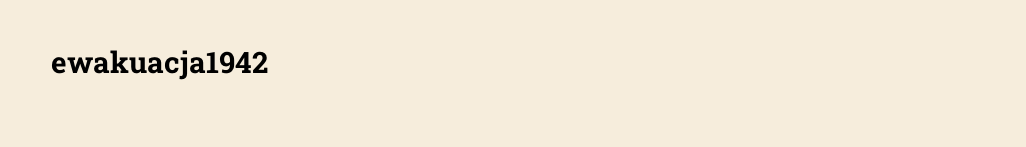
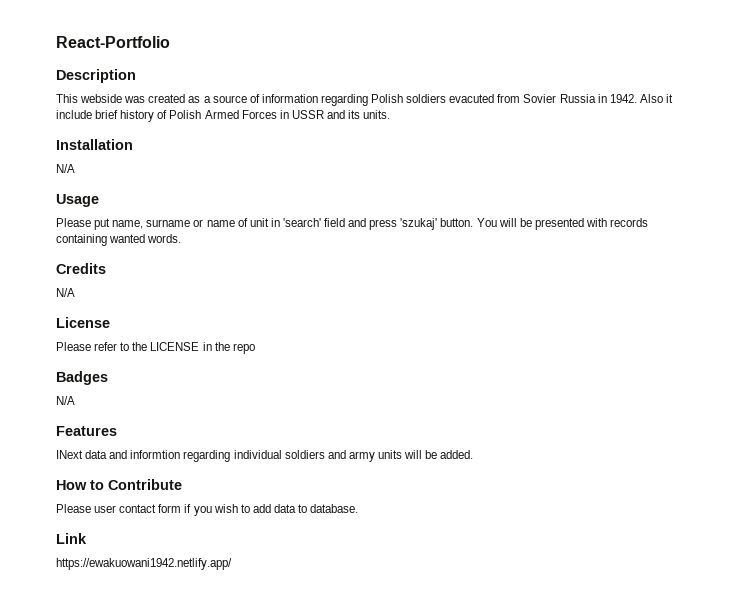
[51,50,268,80] ewakuacja1942 -> [56,36,170,48] [56,69,136,83] [56,94,673,106] [56,110,391,122] [56,139,133,150] [56,164,75,173] [56,194,99,207] [56,218,649,230] [56,234,182,246] [56,263,106,274] [56,288,75,297] [56,317,110,328] [56,342,255,354] [56,371,108,385] [56,396,75,405] [56,426,117,436] [56,450,474,462] [56,479,182,490] [56,504,359,516] [56,533,87,544] [56,558,232,570] React-Portfolio // Description // This webside was created as a source of information regarding Polish soldiers evacuted from Sovier Russia in 1942. Also it include brief history of Polish Armed Forces in USSR and its units. // Installation // N/A // Usage // Please put name, surname or name of unit in 'search' field and press 'szukaj' button. You will be presented with records containing wanted words. // Credits // N/A // License // Please refer to the LICENSE in the repo // Badges // N/A // Features // INext data and informtion regarding individual soldiers and army units will be added. // How to Contribute // Please user contact form if you wish to add data to database. // Link // https://ewakuowani1942.netlify.app/

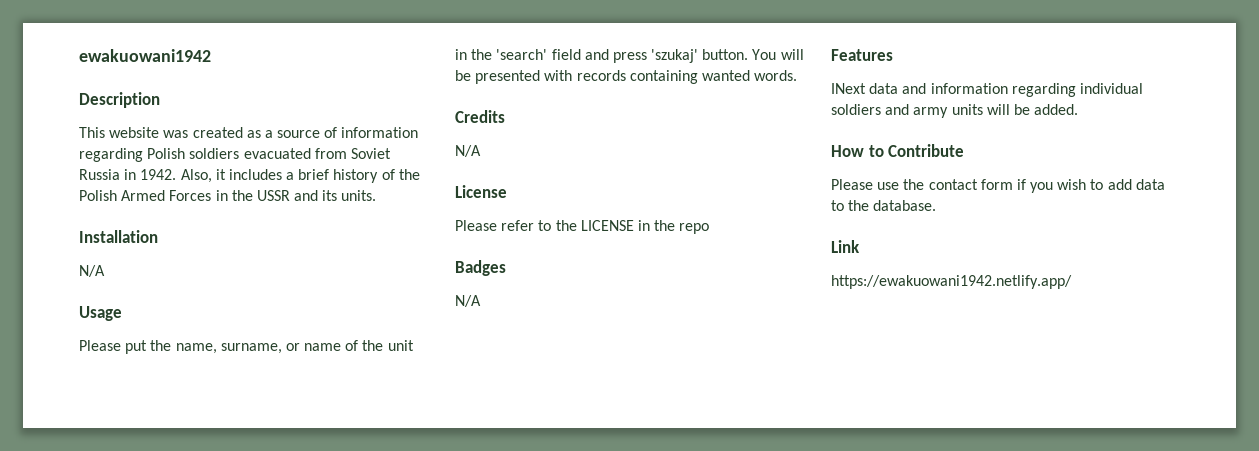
[56,36,170,48] React-Portfolio -> [79,49,211,62] ewakuowani1942
[80,94,123,103] webside -> [109,127,160,138] website
[449,94,673,103] [56,110,92,119] evacuted from Sovier Russia in 1942. Also it include -> [243,148,391,159] [79,169,295,183] evacuated from Soviet Russia in 1942. Also, it includes a
(168, 114) none -> [398,169,420,180] the
(289, 114) none -> [231,190,253,201] the
[112,219,191,229] name, surname -> [150,340,282,354] the name, surname,
(248, 222) none -> [362,340,384,351] the
(280, 222) none -> [471,49,493,60] the
[130,450,181,459] informtion -> [930,83,1008,94] information
[94,505,117,513] user -> [877,179,925,190] use the
(308, 508) none -> [848,200,870,211] the

